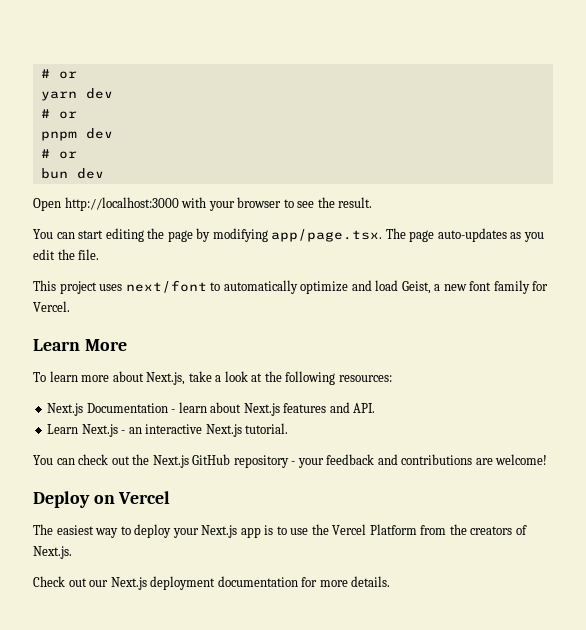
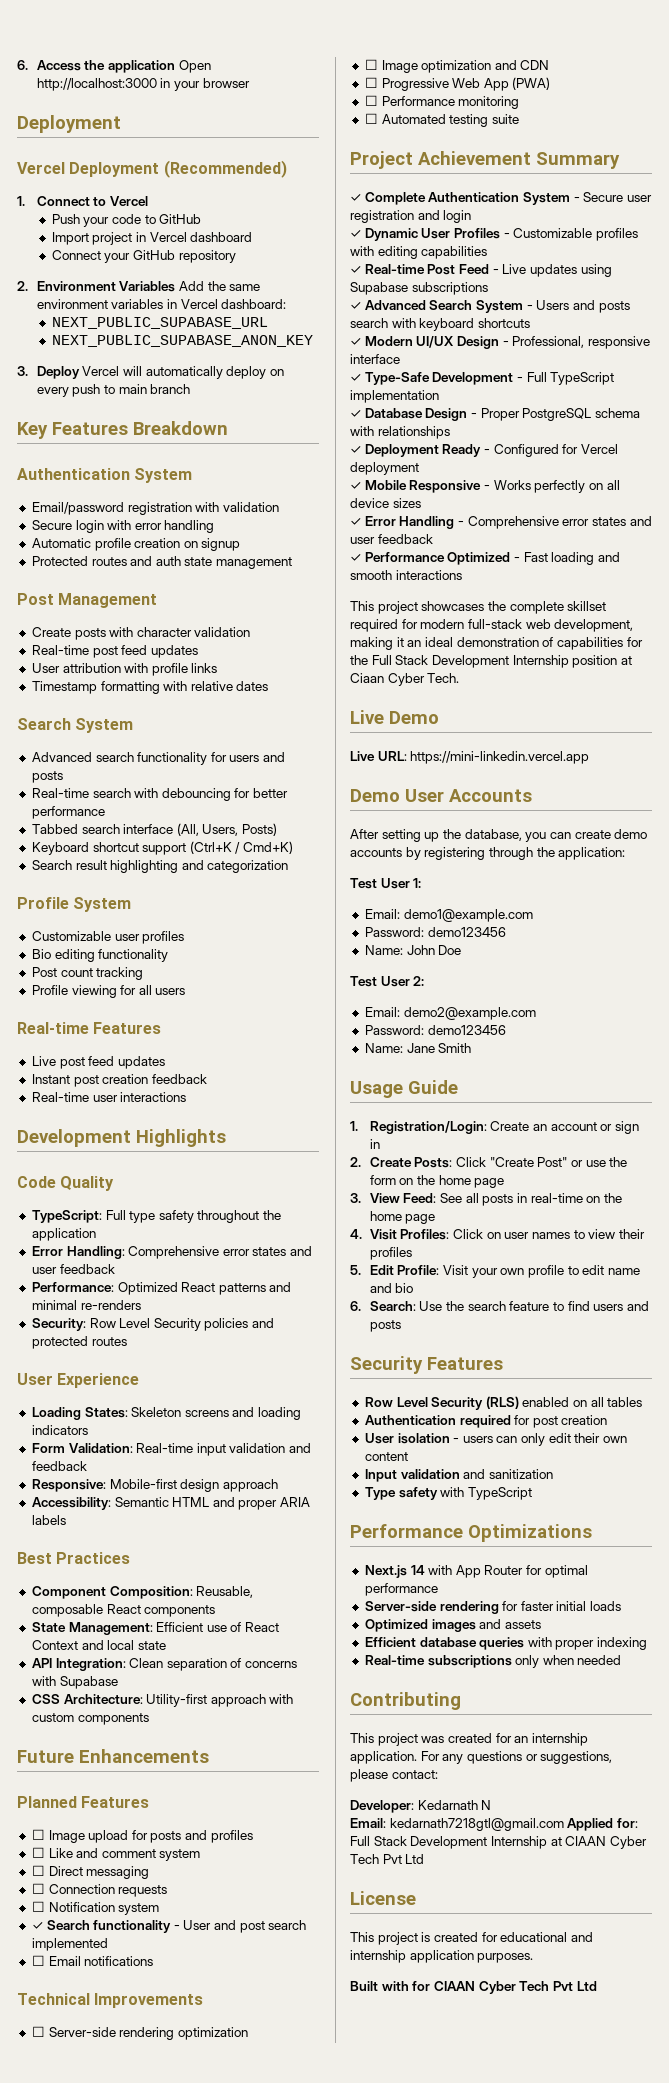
[40,69,77,79] [40,88,113,101] [40,109,77,119] [40,128,113,141] [40,149,77,159] [40,168,104,179] # or // yarn dev // # or // pnpm dev // # or // bun dev // -> [17,60,176,73] 6. Access the application
[181,197,207,208] with -> [160,78,171,88] in
[283,197,373,208] [33,228,544,242] [33,249,100,260] [33,280,549,294] [33,301,70,312] [33,339,127,351] [33,371,392,385] [47,402,376,416] [47,423,289,437] [33,454,548,468] [33,491,171,508] [33,524,527,538] [33,546,72,559] [33,576,391,590] to see the result. // You can start editing the page by modifying app/page.tsx. The page auto-updates as you edit the file. // This project uses next/font to automatically optimize and load Geist, a new font family for Vercel. // Learn More // To learn more about Next.js, take a look at the following resources: // Next.js Documentation - learn about Next.js features and API. // Learn Next.js - an interactive Next.js tutorial. // You can check out the Next.js GitHub repository - your feedback and contributions are welcome! // Deploy on Vercel // The easiest way to deploy your Next.js app is to use the Vercel Platform from the creators of Next.js. // Check out our Next.js deployment documentation for more details. -> [17,115,121,133] [17,160,287,178] [17,196,149,206] [51,214,202,227] [51,232,253,245] [51,250,236,263] [17,281,261,292] [36,299,287,309] [51,317,268,329] [51,335,313,347] [17,366,285,379] [36,384,191,397] [17,421,228,439] [17,468,193,483] [31,502,279,515] [31,520,215,533] [31,538,241,551] [31,556,293,569] [17,593,158,608] [31,627,251,640] [31,645,198,658] [31,663,218,676] [31,681,269,694] [17,718,134,733] [31,752,286,765] [31,771,63,783] [31,788,289,801] [31,806,105,819] [31,823,278,836] [31,841,294,855] [31,860,289,873] [17,897,132,912] [31,931,185,944] [31,949,169,962] [31,967,144,980] [31,985,186,998] [17,1022,162,1034] [31,1056,165,1069] [31,1074,207,1087] [31,1092,187,1102] [17,1129,226,1147] [17,1176,115,1191] [31,1210,282,1223] [31,1228,96,1241] [31,1246,313,1259] [31,1264,115,1274] [31,1282,292,1295] [31,1300,141,1310] [31,1318,275,1331] [31,1336,127,1349] [17,1373,140,1388] [31,1407,302,1420] [31,1425,88,1435] [31,1443,312,1456] [31,1461,87,1471] [31,1479,278,1492] [31,1497,311,1510] [31,1515,66,1525] [17,1552,131,1564] [31,1586,254,1599] [31,1604,216,1617] [31,1622,280,1635] [31,1640,166,1650] [31,1658,298,1671] [31,1676,118,1689] [31,1694,294,1707] [31,1713,149,1725] [17,1749,209,1763] [17,1796,150,1808] [31,1829,253,1843] [31,1847,201,1861] [31,1865,150,1879] [31,1883,168,1897] [31,1901,160,1915] [31,1920,307,1933] [31,1938,108,1951] [31,1955,154,1966] [17,1993,204,2008] [31,2026,248,2040] [364,59,550,73] [364,77,551,91] [364,95,520,109] [364,113,519,127] [350,151,620,169] [350,192,652,205] [350,210,472,223] [350,228,638,241] [350,246,488,259] [350,264,612,277] [350,282,488,295] [350,300,630,313] [350,318,530,331] [350,336,650,349] [350,354,400,364] [350,372,615,385] [350,390,439,403] [350,408,640,421] [350,426,450,439] [350,444,618,457] [350,462,419,475] [350,480,620,493] [350,498,421,508] [350,516,652,529] [350,534,433,544] [350,552,620,565] [350,570,462,580] [350,601,607,614] [350,619,634,632] [350,637,643,650] [350,655,632,668] [350,673,460,686] [350,710,439,724] [350,751,590,764] [350,789,532,802] [350,829,648,842] [350,847,626,860] [350,878,422,889] [364,909,533,922] [364,927,506,937] [364,945,462,955] [350,976,425,987] [364,1007,536,1020] [364,1025,506,1035] [364,1043,472,1053] [350,1080,458,1098] [350,1121,640,1134] [369,1139,380,1149] [350,1157,628,1168] [369,1175,505,1188] [350,1193,622,1206] [369,1211,436,1224] [350,1229,645,1240] [369,1247,412,1260] [350,1265,640,1278] [369,1283,414,1293] [350,1301,649,1311] [369,1320,401,1332] [350,1356,503,1374] [364,1396,643,1410] [364,1415,608,1428] [364,1433,628,1446] [364,1452,408,1461] [364,1469,553,1482] [364,1487,532,1500] [350,1524,592,1542] [364,1565,588,1578] [364,1583,438,1596] [364,1601,622,1614] [364,1619,541,1632] [364,1637,648,1650] [364,1655,622,1668] [350,1692,461,1710] [350,1733,588,1746] [350,1751,613,1764] [350,1769,438,1782] [350,1800,492,1813] [350,1818,638,1831] [350,1836,647,1849] [350,1854,425,1864] [350,1891,416,1905] [350,1932,593,1945] [350,1950,534,1963] [350,1981,597,1994] // Deployment // Vercel Deployment (Recommended) // 1. Connect to Vercel // Push your code to GitHub // Import project in Vercel dashboard // Connect your GitHub repository // 2. Environment Variables Add the same environment variables in Vercel dashboard: // NEXT_PUBLIC_SUPABASE_URL // NEXT_PUBLIC_SUPABASE_ANON_KEY // 3. Deploy Vercel will automatically deploy on every push to main branch // Key Features Breakdown // Authentication System // Email/password registration with validation // Secure login with error handling // Automatic profile creation on signup // Protected routes and auth state management // Post Management // Create posts with character validation // Real-time post feed updates // User attribution with profile links // Timestamp formatting with relative dates // Search System // Advanced search functionality for users and posts // Real-time search with debouncing for better performance // Tabbed search interface (All, Users, Posts) // Keyboard shortcut support (Ctrl+K / Cmd+K) // Search result highlighting and categorization // Profile System // Customizable user profiles // Bio editing functionality // Post count tracking // Profile viewing for all users // Real-time Features // Live post feed updates // Instant post creation feedback // Real-time user interactions // Development Highlights // Code Quality // TypeScript: Full type safety throughout the application // Error Handling: Comprehensive error states and user feedback // Performance: Optimized React patterns and minimal re-renders // Security: Row Level Security policies and protected routes // User Experience // Loading States: Skeleton screens and loading indicators // Form Validation: Real-time input validation and feedback // Responsive: Mobile-first design approach // Accessibility: Semantic HTML and proper ARIA labels // Best Practices // Component Composition: Reusable, composable React components // State Management: Efficient use of React Context and local state // API Integration: Clean separation of concerns with Supabase // CSS Architecture: Utility-first approach with custom components // Future Enhancements // Planned Features // ☐ Image upload for posts and profiles // ☐ Like and comment system // ☐ Direct messaging // ☐ Connection requests // ☐ Notification system // ✓ Search functionality - User and post search implemented // ☐ Email notifications // Technical Improvements // ☐ Server-side rendering optimization // ☐ Image optimization and CDN // ☐ Progressive Web App (PWA) // ☐ Performance monitoring // ☐ Automated testing suite // Project Achievement Summary // ✓ Complete Authentication System - Secure user registration and login // ✓ Dynamic User Profiles - Customizable profiles with editing capabilities // ✓ Real-time Post Feed - Live updates using Supabase subscriptions // ✓ Advanced Search System - Users and posts search with keyboard shortcuts // ✓ Modern UI/UX Design - Professional, responsive interface // ✓ Type-Safe Development - Full TypeScript implementation // ✓ Database Design - Proper PostgreSQL schema with relationships // ✓ Deployment Ready - Configured for Vercel deployment // ✓ Mobile Responsive - Works perfectly on all device sizes // ✓ Error Handling - Comprehensive error states and user feedback // ✓ Performance Optimized - Fast loading and smooth interactions // This project showcases the complete skillset required for modern full-stack web development, making it an ideal demonstration of capabilities for the Full Stack Development Internship position at Ciaan Cyber Tech. // Live Demo // Live URL: https://mini-linkedin.vercel.app // Demo User Accounts // After setting up the database, you can create demo accounts by registering through the application: // Test User 1: // Email: demo1@example.com // Password: demo123456 // Name: John Doe // Test User 2: // Email: demo2@example.com // Password: demo123456 // Name: Jane Smith // Usage Guide // 1. Registration/Login: Create an account or sign in // 2. Create Posts: Click "Create Post" or use the form on the home page // 3. View Feed: See all posts in real-time on the home page // 4. Visit Profiles: Click on user names to view their profiles // 5. Edit Profile: Visit your own profile to edit name and bio // 6. Search: Use the search feature to find users and posts // Security Features // Row Level Security (RLS) enabled on all tables // Authentication required for post creation // User isolation - users can only edit their own content // Input validation and sanitization // Type safety with TypeScript // Performance Optimizations // Next.js 14 with App Router for optimal performance // Server-side rendering for faster initial loads // Optimized images and assets // Efficient database queries with proper indexing // Real-time subscriptions only when needed // Contributing // This project was created for an internship application. For any questions or suggestions, please contact: // Developer: Kedarnath N // Email: kedarnath7218gtl@gmail.com Applied for: Full Stack Development Internship at CIAAN Cyber Tech Pvt Ltd // License // This project is created for educational and internship application purposes. // Built with for CIAAN Cyber Tech Pvt Ltd

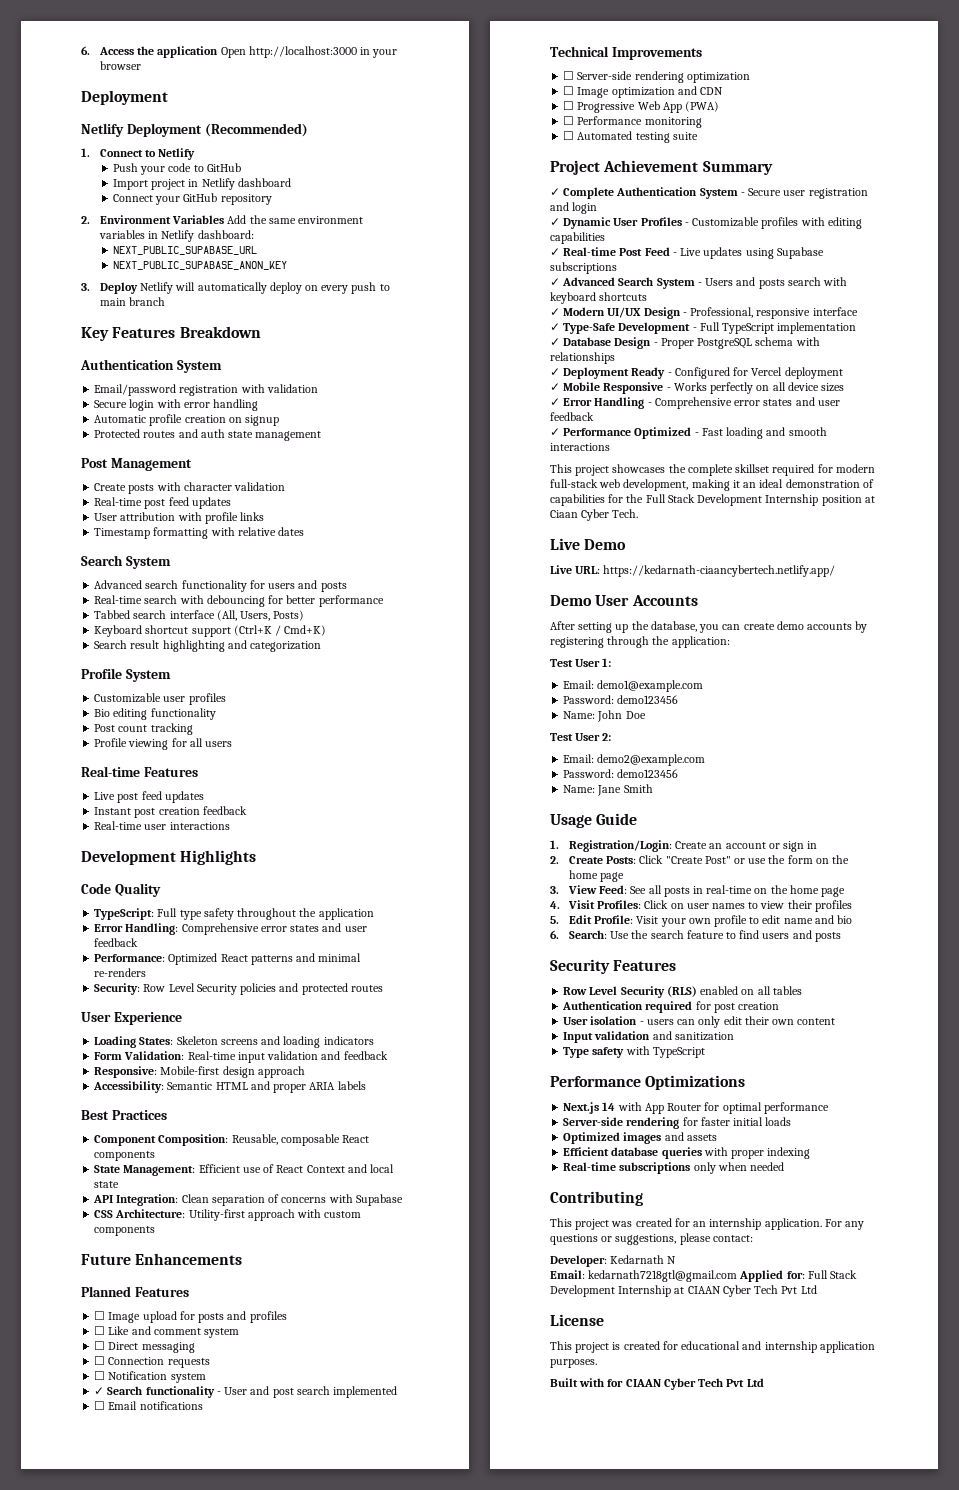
[17,162,65,174] Vercel -> [81,123,124,137] Netlify
[110,196,149,206] Vercel -> [158,148,196,160] Netlify
[149,232,187,242] Vercel -> [201,178,235,190] Netlify
[180,299,218,309] Vercel -> [161,230,195,242] Netlify
[82,366,120,376] Vercel -> [140,282,174,294] Netlify
[410,751,590,764] https://mini-linkedin.vercel.app -> [603,565,836,577] https://kedarnath-ciaancybertech.netlify.app/

